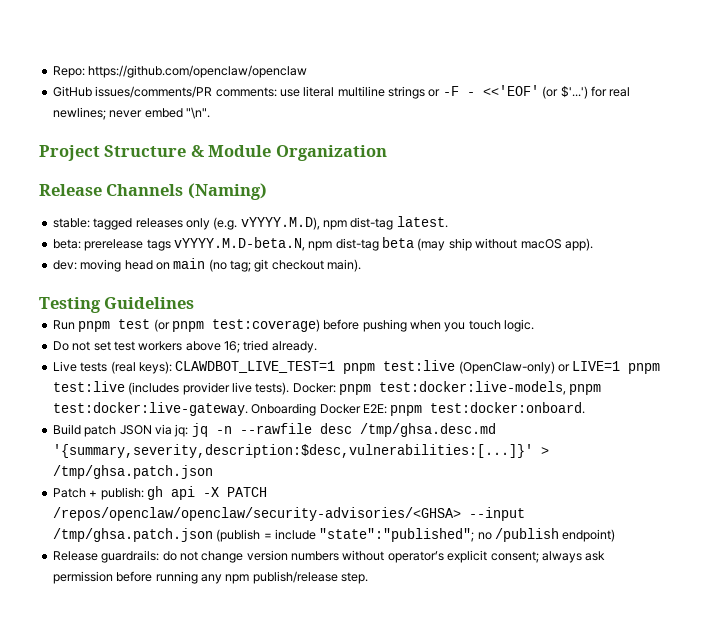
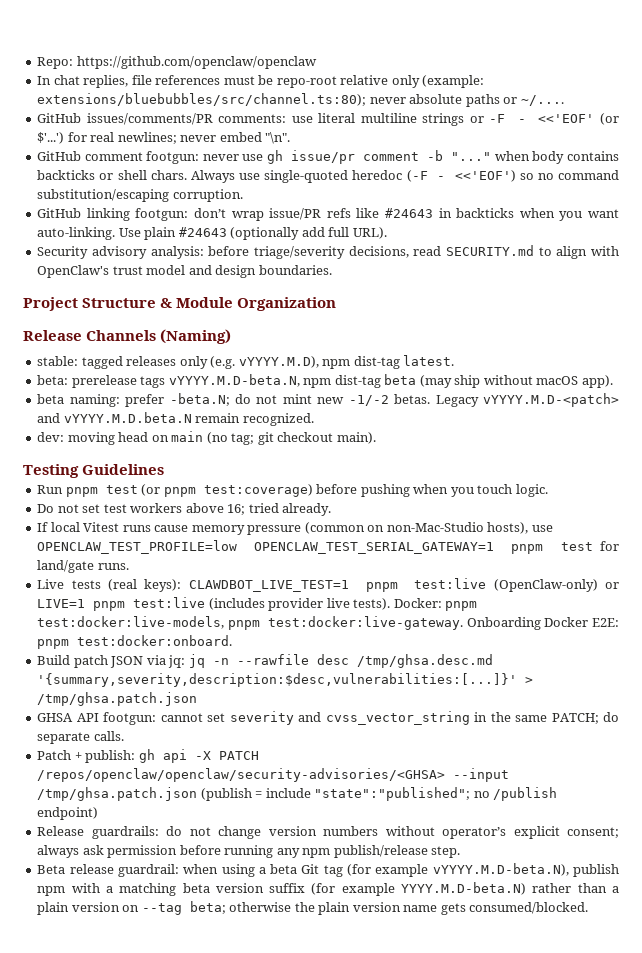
(308, 71) none -> [37,75,485,88] [37,93,564,107] // In chat replies, file references must be repo-root relative only (example: extensions/bluebubbles/src/channel.ts:80); never absolute paths or ~/....
(210, 113) none -> [37,150,619,164] [37,170,620,183] [37,189,243,202] [37,208,620,221] [37,227,387,240] [37,245,619,259] [37,265,332,278] // GitHub comment footgun: never use gh issue/pr comment -b "..." when body contains backticks or shell chars. Always use single-quoted heredoc (-F - <<'EOF') so no command substitution/escaping corruption. // GitHub linking footgun: don’t wrap issue/PR refs like #24643 in backticks when you want auto-linking. Use plain #24643 (optionally add full URL). // Security advisory analysis: before triage/severity decisions, read SECURITY.md to align with OpenClaw's trust model and design boundaries.
(593, 244) none -> [37,393,619,407] [37,412,314,426] // beta naming: prefer -beta.N; do not mint new -1/-2 betas. Legacy vYYYY.M.D-<patch> and vYYYY.M.D.beta.N remain recognized.
(317, 347) none -> [37,522,553,535] [37,540,620,554] [37,560,129,573] // If local Vitest runs cause memory pressure (common on non-Mac-Studio hosts), use OPENCLAW_TEST_PROFILE=low OPENCLAW_TEST_SERIAL_GATEWAY=1 pnpm test for land/gate runs.
(213, 472) none -> [37,711,620,725] [37,731,124,744] // GHSA API footgun: cannot set severity and cvss_vector_string in the same PATCH; do separate calls.
(368, 578) none -> [37,863,619,877] [37,882,620,896] [37,901,589,915] // Beta release guardrail: when using a beta Git tag (for example vYYYY.M.D-beta.N), publish npm with a matching beta version suffix (for example YYYY.M.D-beta.N) rather than a plain version on --tag beta; otherwise the plain version name gets consumed/blocked.

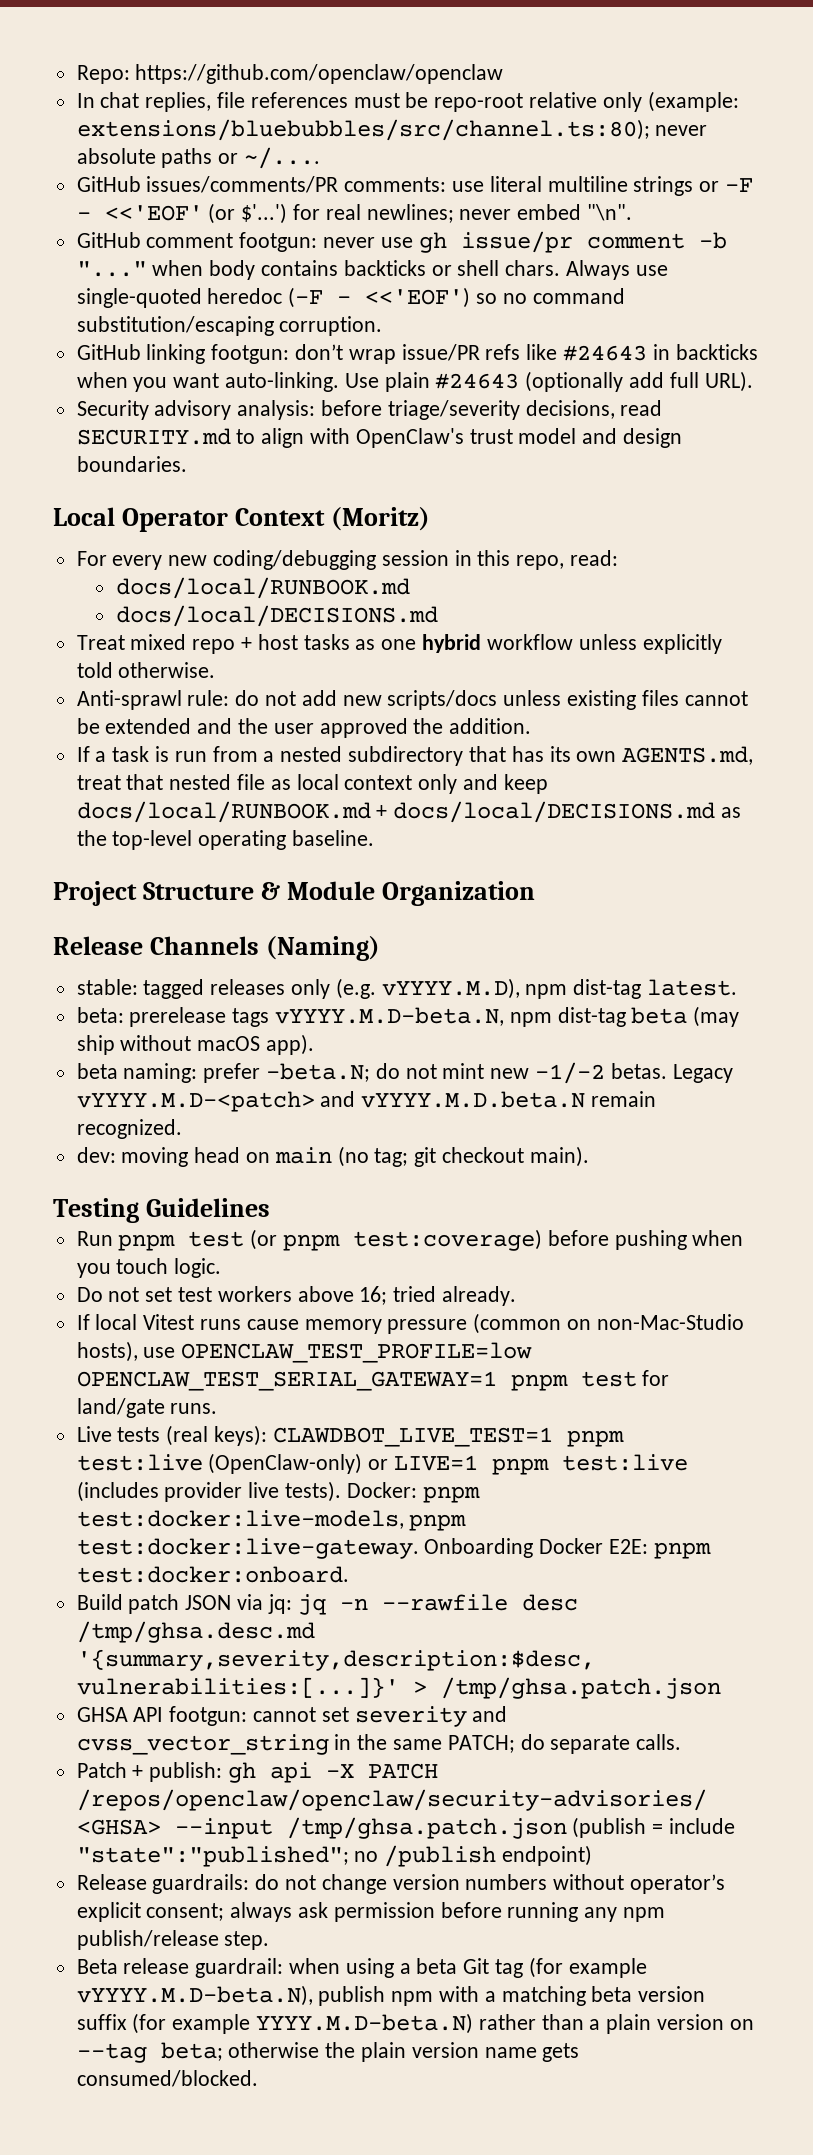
(332, 270) none -> [53,507,431,532] [76,550,619,570] [115,577,410,599] [115,605,438,627] [76,634,722,654] [76,662,216,678] [76,690,748,710] [76,718,532,738] [76,746,754,766] [76,774,548,794] [76,801,742,823] [76,830,375,850] // Local Operator Context (Moritz) // For every new coding/debugging session in this repo, read: // docs/local/RUNBOOK.md // docs/local/DECISIONS.md // Treat mixed repo + host tasks as one hybrid workflow unless explicitly told otherwise. // Anti-sprawl rule: do not add new scripts/docs unless existing files cannot be extended and the user approved the addition. // If a task is run from a nested subdirectory that has its own AGENTS.md, treat that nested file as local context only and keep docs/local/RUNBOOK.md + docs/local/DECISIONS.md as the top-level operating baseline.

